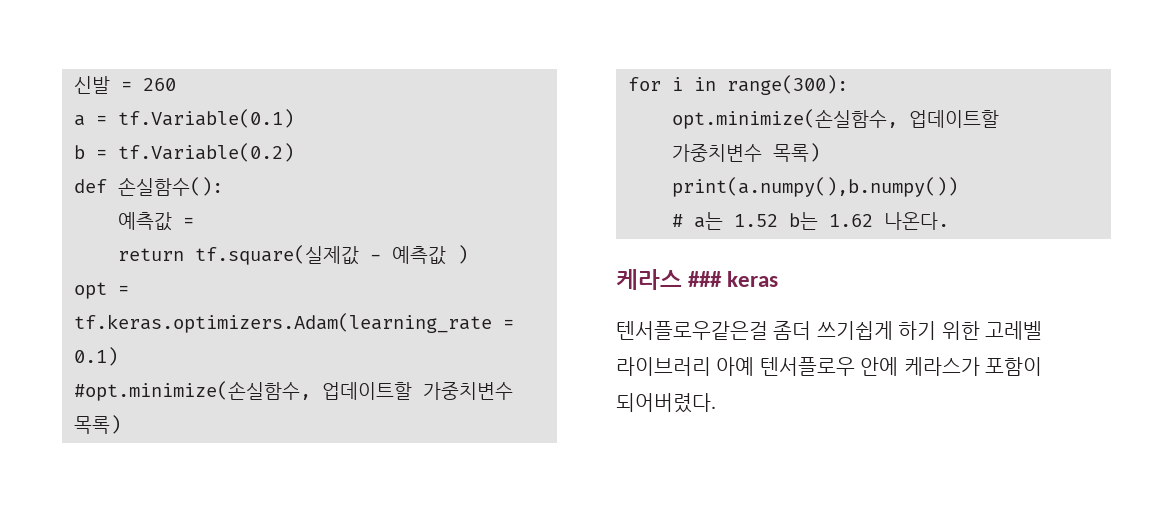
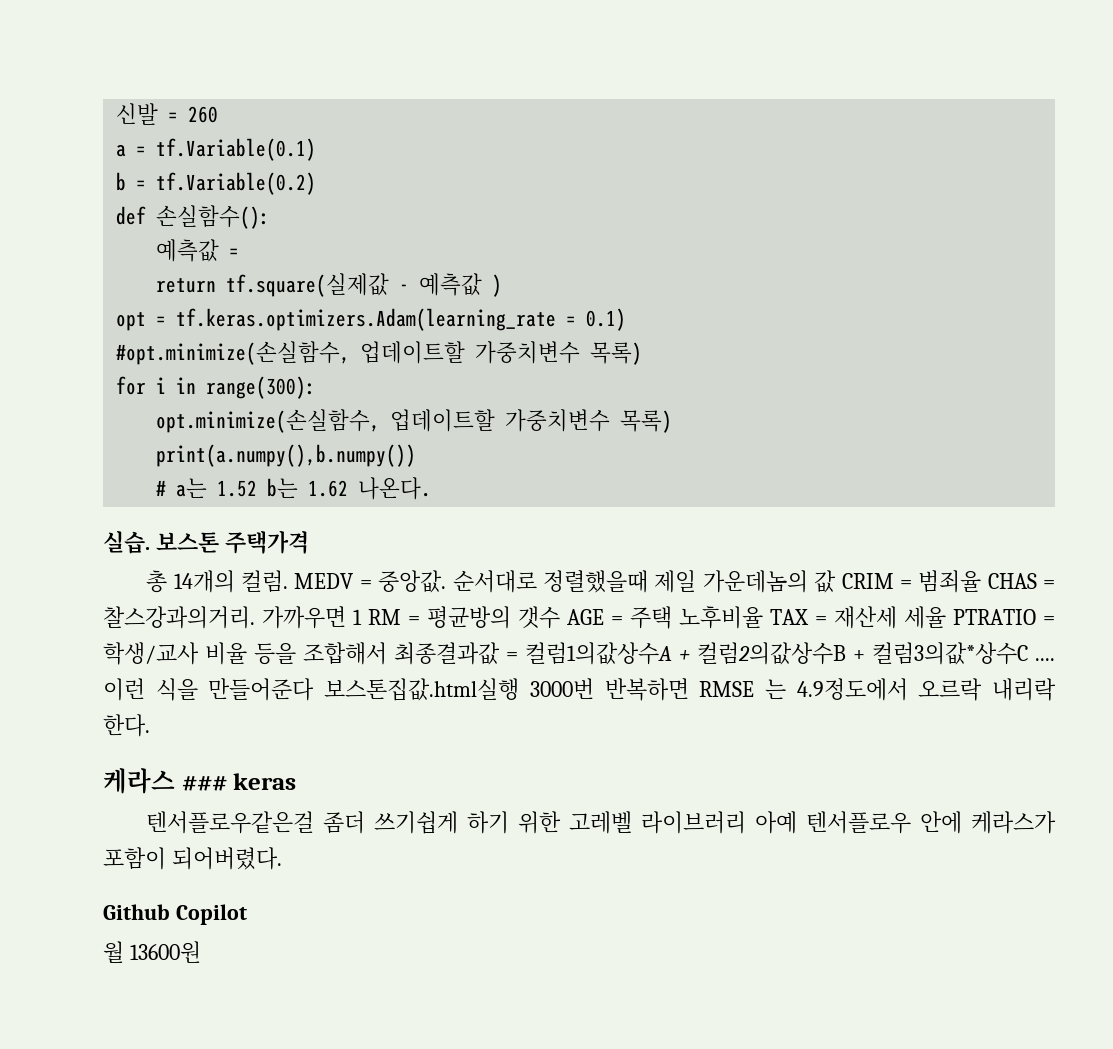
(949, 221) none -> [103,530,309,554] [146,570,1055,593] [103,606,1055,629] [103,642,1055,665] [103,678,1057,701] [103,714,150,737] // 실습. 보스톤 주택가격 // 총 14개의 컬럼. MEDV = 중앙값. 순서대로 정렬했을때 제일 가운데놈의 값 CRIM = 범죄율 CHAS = 찰스강과의거리. 가까우면 1 RM = 평균방의 갯수 AGE = 주택 노후비율 TAX = 재산세 세율 PTRATIO = 학생/교사 비율 등을 조합해서 최종결과값 = 컬럼1의값상수A + 컬럼2의값상수B + 컬럼3의값*상수C .... 이런 식을 만들어준다 보스톤집값.html실행 3000번 반복하면 RMSE 는 4.9정도에서 오르락 내리락 한다.
(716, 403) none -> [103,904,247,925] [103,941,201,963] // Github Copilot // 월 13600원

